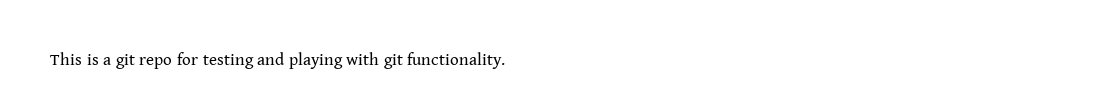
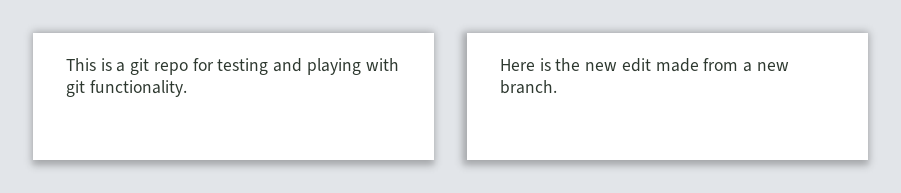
(506, 60) none -> [500,58,789,72] [500,80,557,94] // Here is the new edit made from a new branch.

